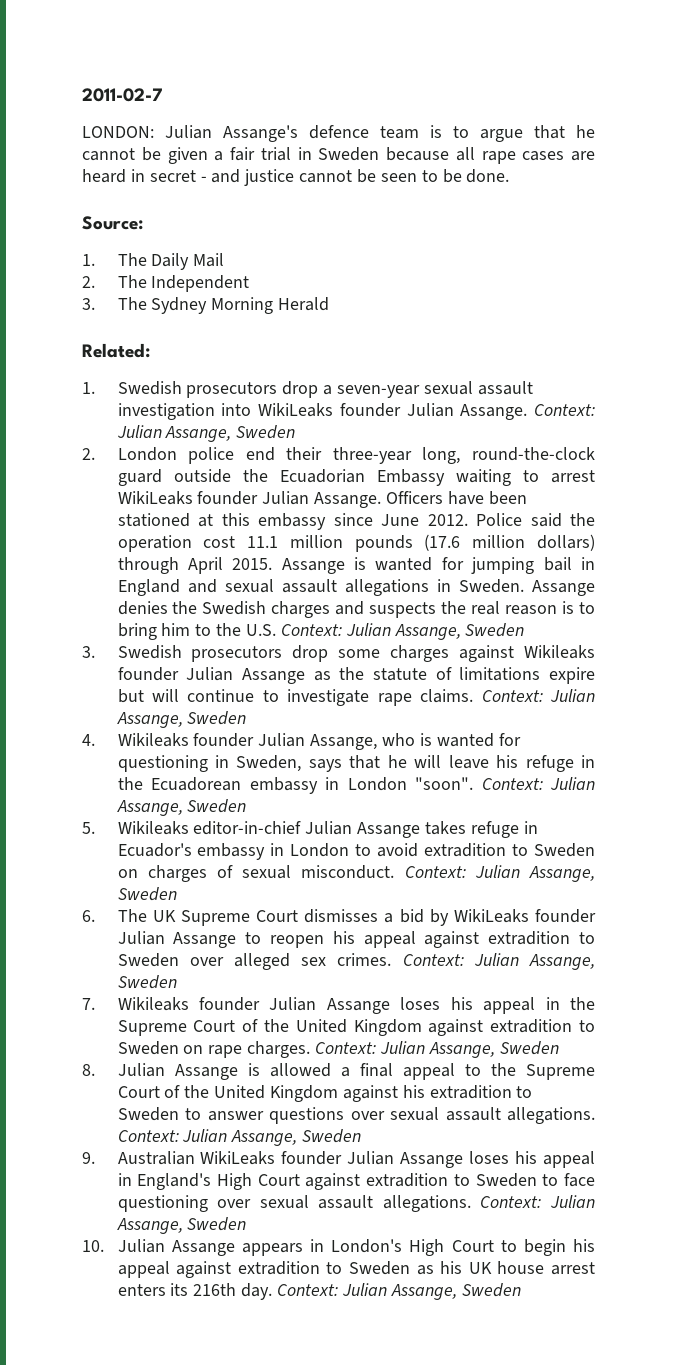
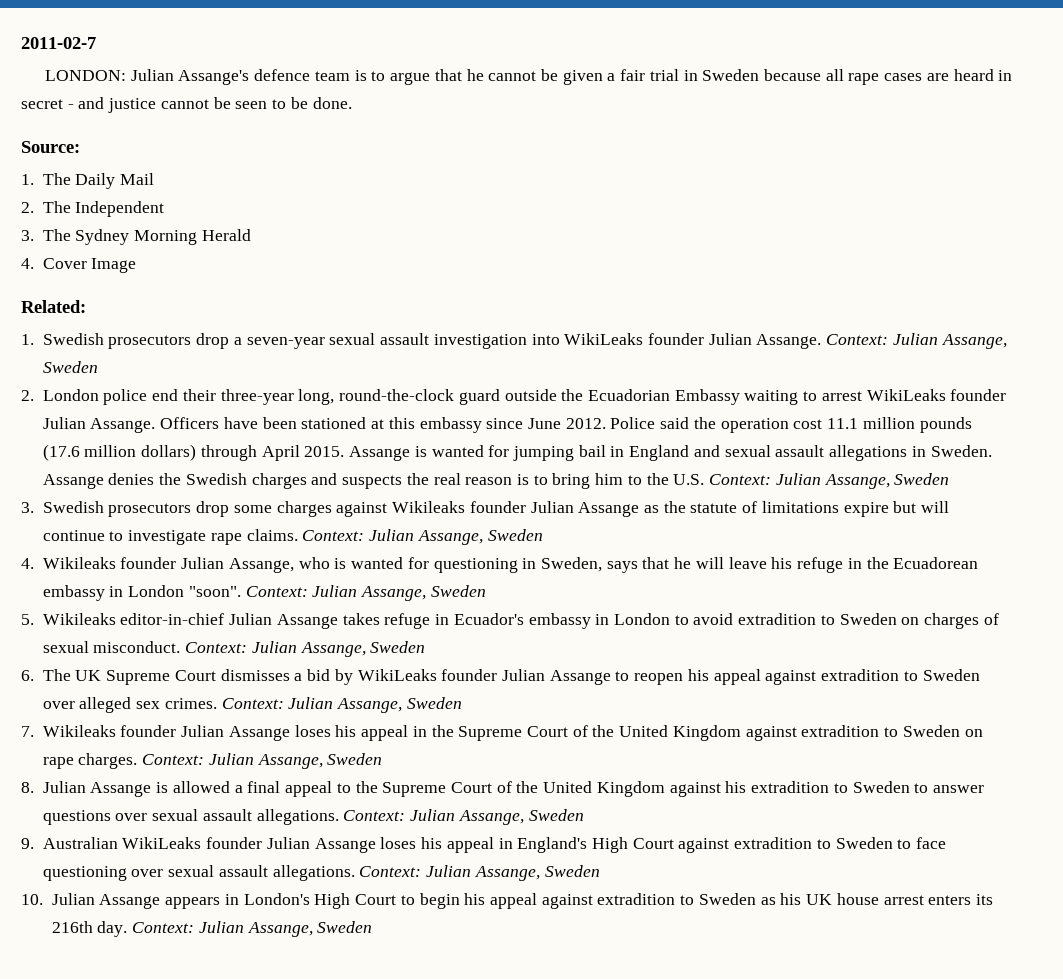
(330, 304) none -> [21,258,137,273] // 4. Cover Image

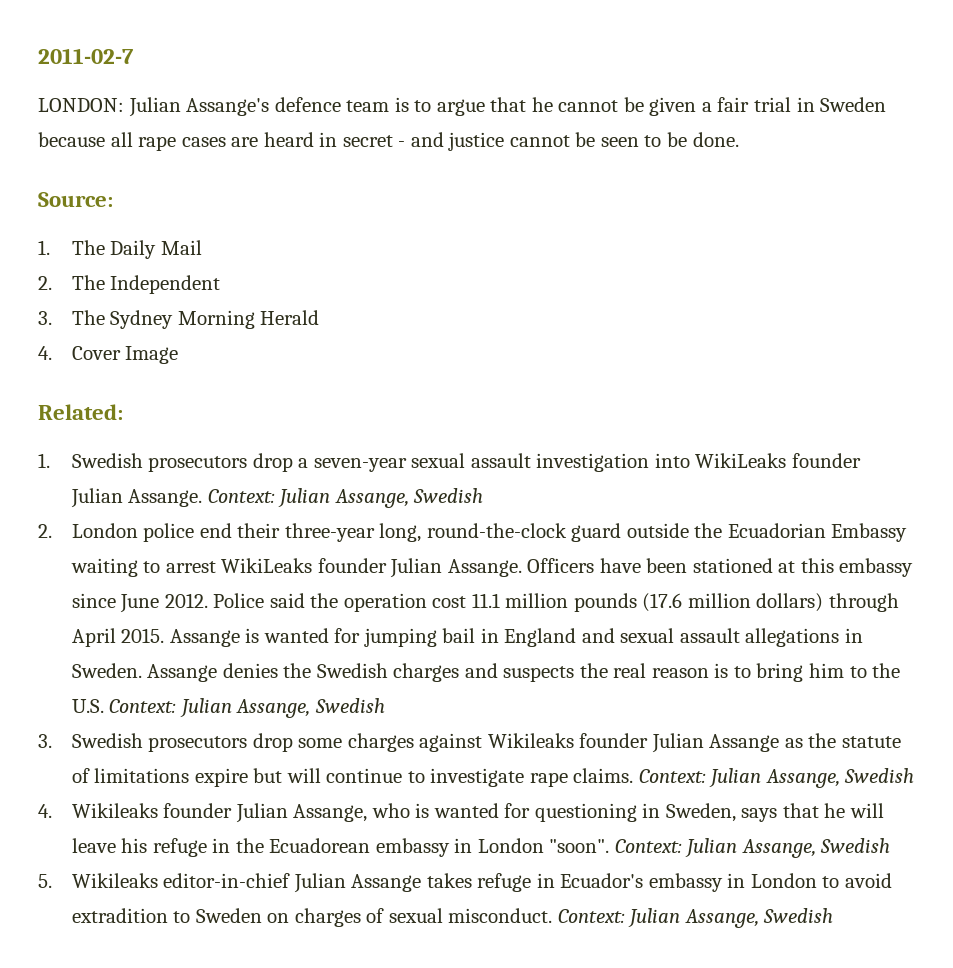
[42,361,98,373] Sweden -> [413,488,484,503] Swedish
[894,473,950,485] Sweden -> [314,698,385,713] Swedish
[487,529,543,541] Sweden -> [844,768,915,783] Swedish
[430,585,486,597] Sweden -> [820,838,891,853] Swedish
[370,641,426,653] [21,669,980,685] [42,697,462,713] [21,725,983,741] [42,753,383,769] [21,781,984,797] [42,809,584,825] [21,837,947,853] [42,865,600,881] [21,893,993,909] [51,921,373,937] Sweden // 6. The UK Supreme Court dismisses a bid by WikiLeaks founder Julian Assange to reopen his appeal against extradition to Sweden over alleged sex crimes. Context: Julian Assange, Sweden // 7. Wikileaks founder Julian Assange loses his appeal in the Supreme Court of the United Kingdom against extradition to Sweden on rape charges. Context: Julian Assange, Sweden // 8. Julian Assange is allowed a final appeal to the Supreme Court of the United Kingdom against his extradition to Sweden to answer questions over sexual assault allegations. Context: Julian Assange, Sweden // 9. Australian WikiLeaks founder Julian Assange loses his appeal in England's High Court against extradition to Sweden to face questioning over sexual assault allegations. Context: Julian Assange, Sweden // 10. Julian Assange appears in London's High Court to begin his appeal against extradition to Sweden as his UK house arrest enters its 216th day. Context: Julian Assange, Sweden -> [763,908,834,923] Swedish

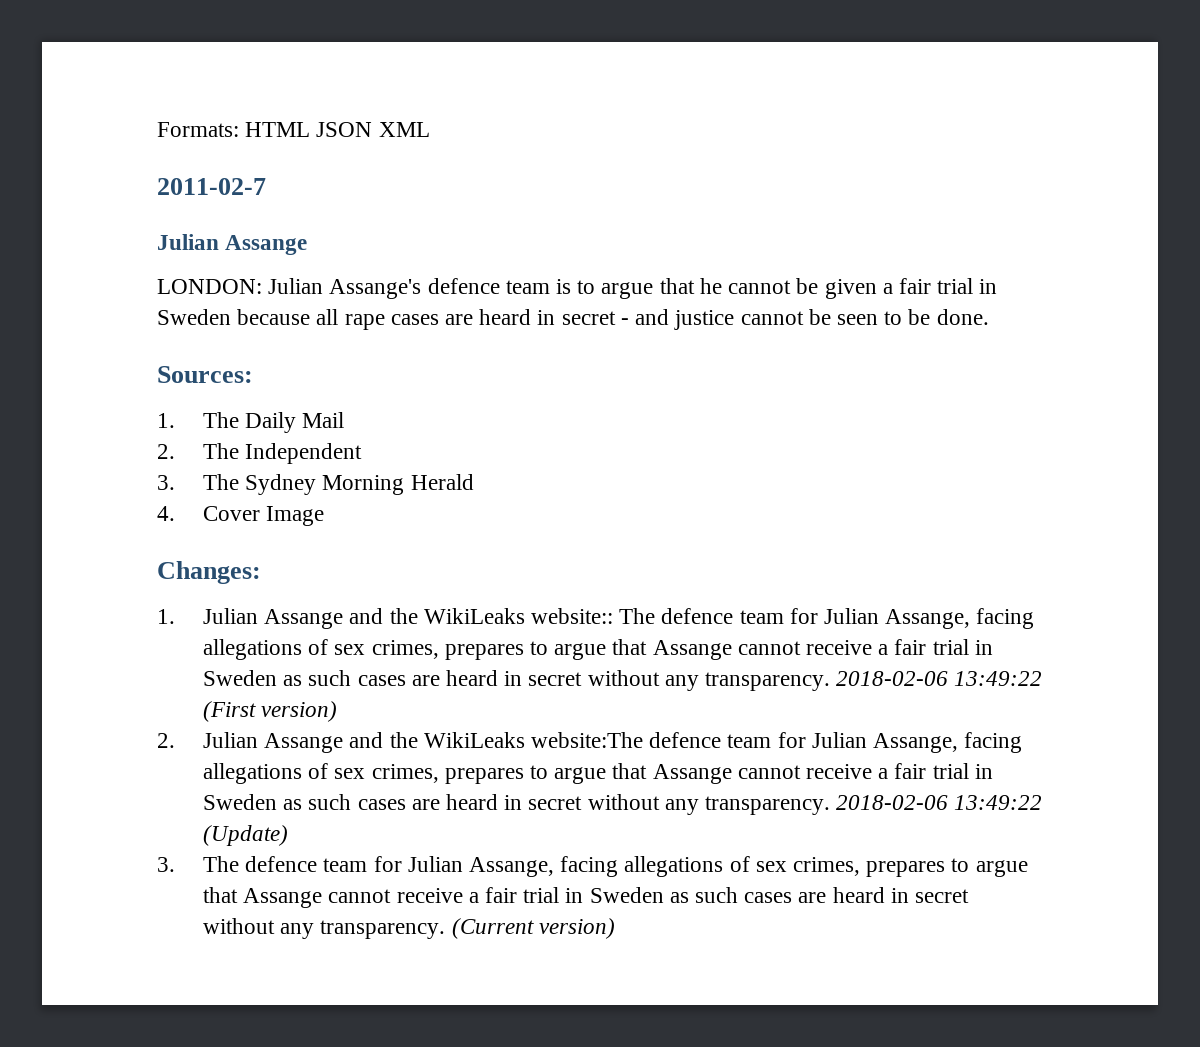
(38, 56) none -> [157,122,430,137] Formats: HTML JSON XML //
(134, 56) none -> [157,234,308,255] // Julian Assange
[38,192,113,207] Source: -> [157,366,253,383] Sources:
[38,404,123,420] [38,453,861,472] [70,488,484,508] [38,523,908,542] [70,558,914,578] [71,593,900,613] [71,628,864,647] [71,663,901,682] [71,698,385,718] [38,733,901,753] [71,768,915,788] [38,803,885,823] [71,838,891,858] [38,873,892,893] [71,908,834,928] Related: // 1. Swedish prosecutors drop a seven-year sexual assault investigation into WikiLeaks founder Julian Assange. Context: Julian Assange, Swedish // 2. London police end their three-year long, round-the-clock guard outside the Ecuadorian Embassy waiting to arrest WikiLeaks founder Julian Assange. Officers have been stationed at this embassy since June 2012. Police said the operation cost 11.1 million pounds (17.6 million dollars) through April 2015. Assange is wanted for jumping bail in England and sexual assault allegations in Sweden. Assange denies the Swedish charges and suspects the real reason is to bring him to the U.S. Context: Julian Assange, Swedish // 3. Swedish prosecutors drop some charges against Wikileaks founder Julian Assange as the statute of limitations expire but will continue to investigate rape claims. Context: Julian Assange, Swedish // 4. Wikileaks founder Julian Assange, who is wanted for questioning in Sweden, says that he will leave his refuge in the Ecuadorean embassy in London "soon". Context: Julian Assange, Swedish // 5. Wikileaks editor-in-chief Julian Assange takes refuge in Ecuador's embassy in London to avoid extradition to Sweden on charges of sexual misconduct. Context: Julian Assange, Swedish -> [157,561,261,584] [157,608,1035,629] [202,639,993,660] [202,670,1043,691] [202,701,338,722] [157,732,1023,753] [202,763,993,784] [202,794,1043,815] [202,825,288,846] [157,856,1028,877] [202,887,970,908] [202,918,615,939] Changes: // 1. Julian Assange and the WikiLeaks website:: The defence team for Julian Assange, facing allegations of sex crimes, prepares to argue that Assange cannot receive a fair trial in Sweden as such cases are heard in secret without any transparency. 2018-02-06 13:49:22 (First version) // 2. Julian Assange and the WikiLeaks website:The defence team for Julian Assange, facing allegations of sex crimes, prepares to argue that Assange cannot receive a fair trial in Sweden as such cases are heard in secret without any transparency. 2018-02-06 13:49:22 (Update) // 3. The defence team for Julian Assange, facing allegations of sex crimes, prepares to argue that Assange cannot receive a fair trial in Sweden as such cases are heard in secret without any transparency. (Current version)

